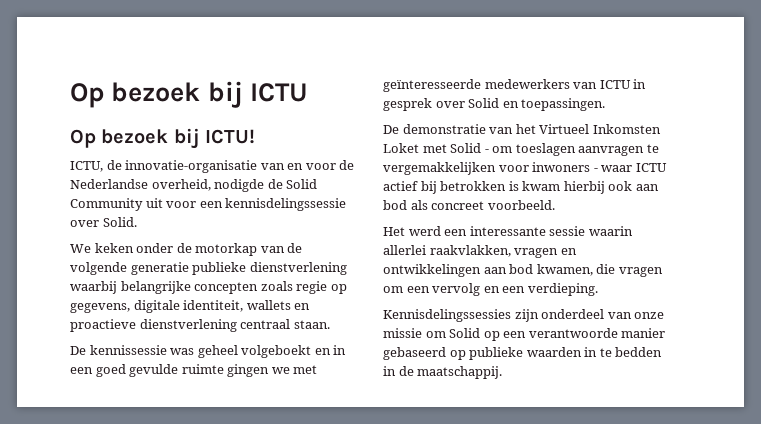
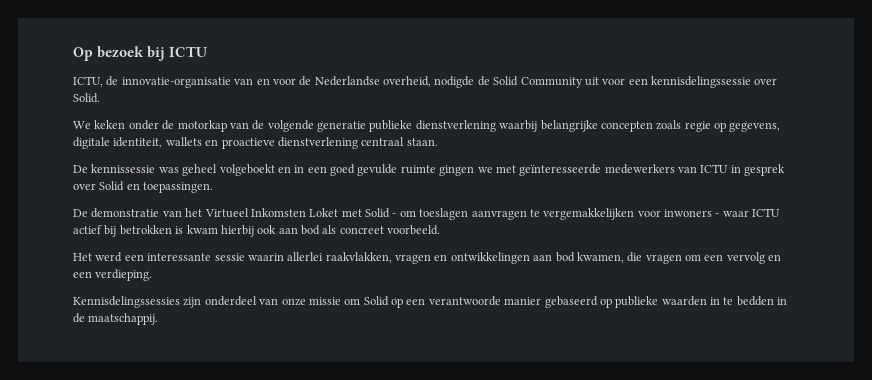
[70,128,256,149] // Op bezoek bij ICTU! -> (208, 51) none

